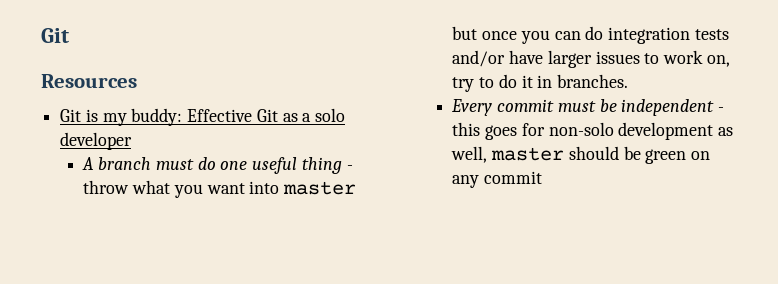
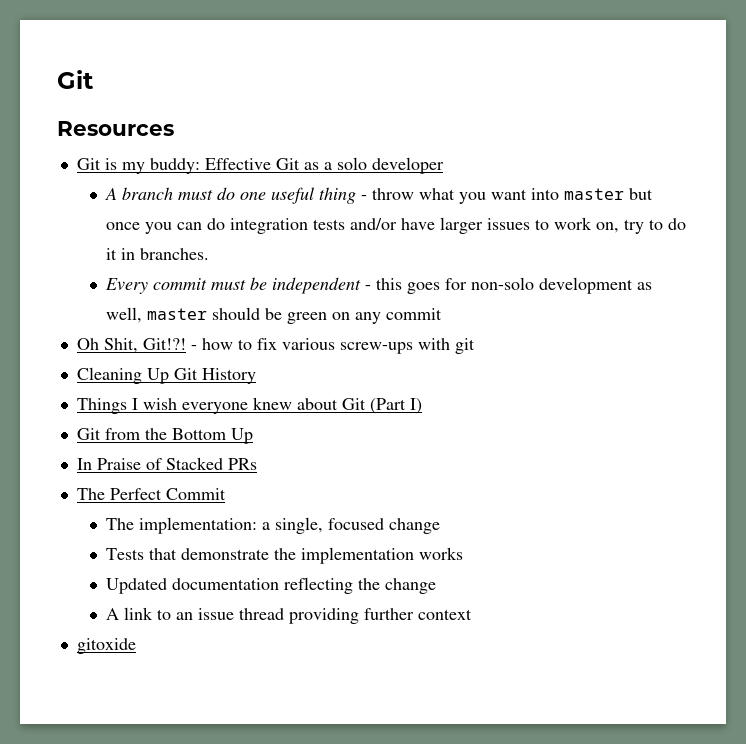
(543, 177) none -> [76,338,475,354] [76,367,256,384] [76,397,422,414] [76,428,253,444] [76,457,257,470] [76,488,226,500] [106,517,441,534] [106,547,464,564] [106,577,437,594] [106,607,473,624] [76,638,136,654] // Oh Shit, Git!?! - how to fix various screw-ups with git // Cleaning Up Git History // Things I wish everyone knew about Git (Part I) // Git from the Bottom Up // In Praise of Stacked PRs // The Perfect Commit // The implementation: a single, focused change // Tests that demonstrate the implementation works // Updated documentation reflecting the change // A link to an issue thread providing further context // gitoxide

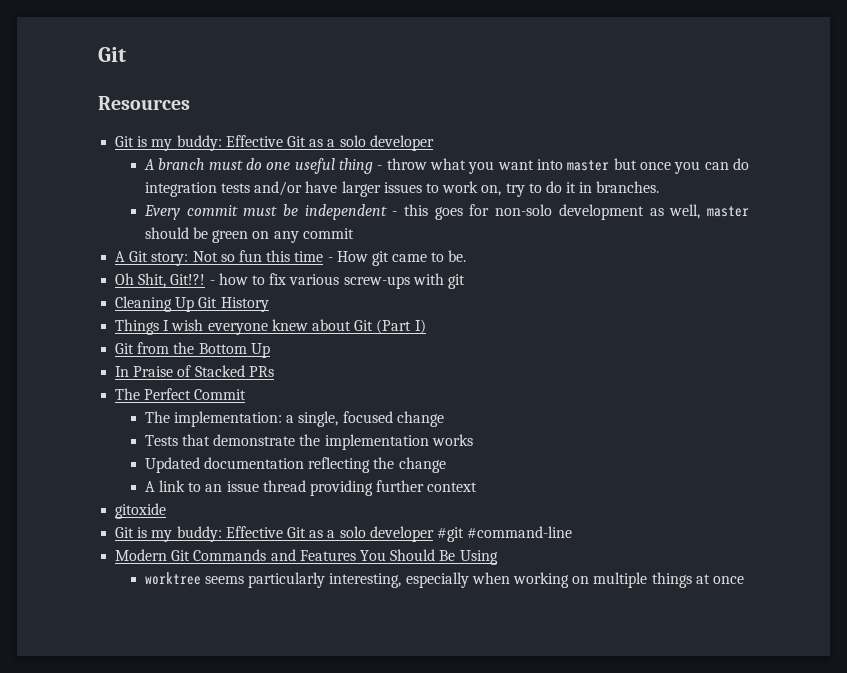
(443, 314) none -> [115,250,467,266] // A Git story: Not so fun this time - How git came to be.
(136, 646) none -> [115,526,573,542] [115,549,498,565] [144,572,744,588] // Git is my buddy: Effective Git as a solo developer #git #command-line // Modern Git Commands and Features You Should Be Using // worktree seems particularly interesting, especially when working on multiple things at once

